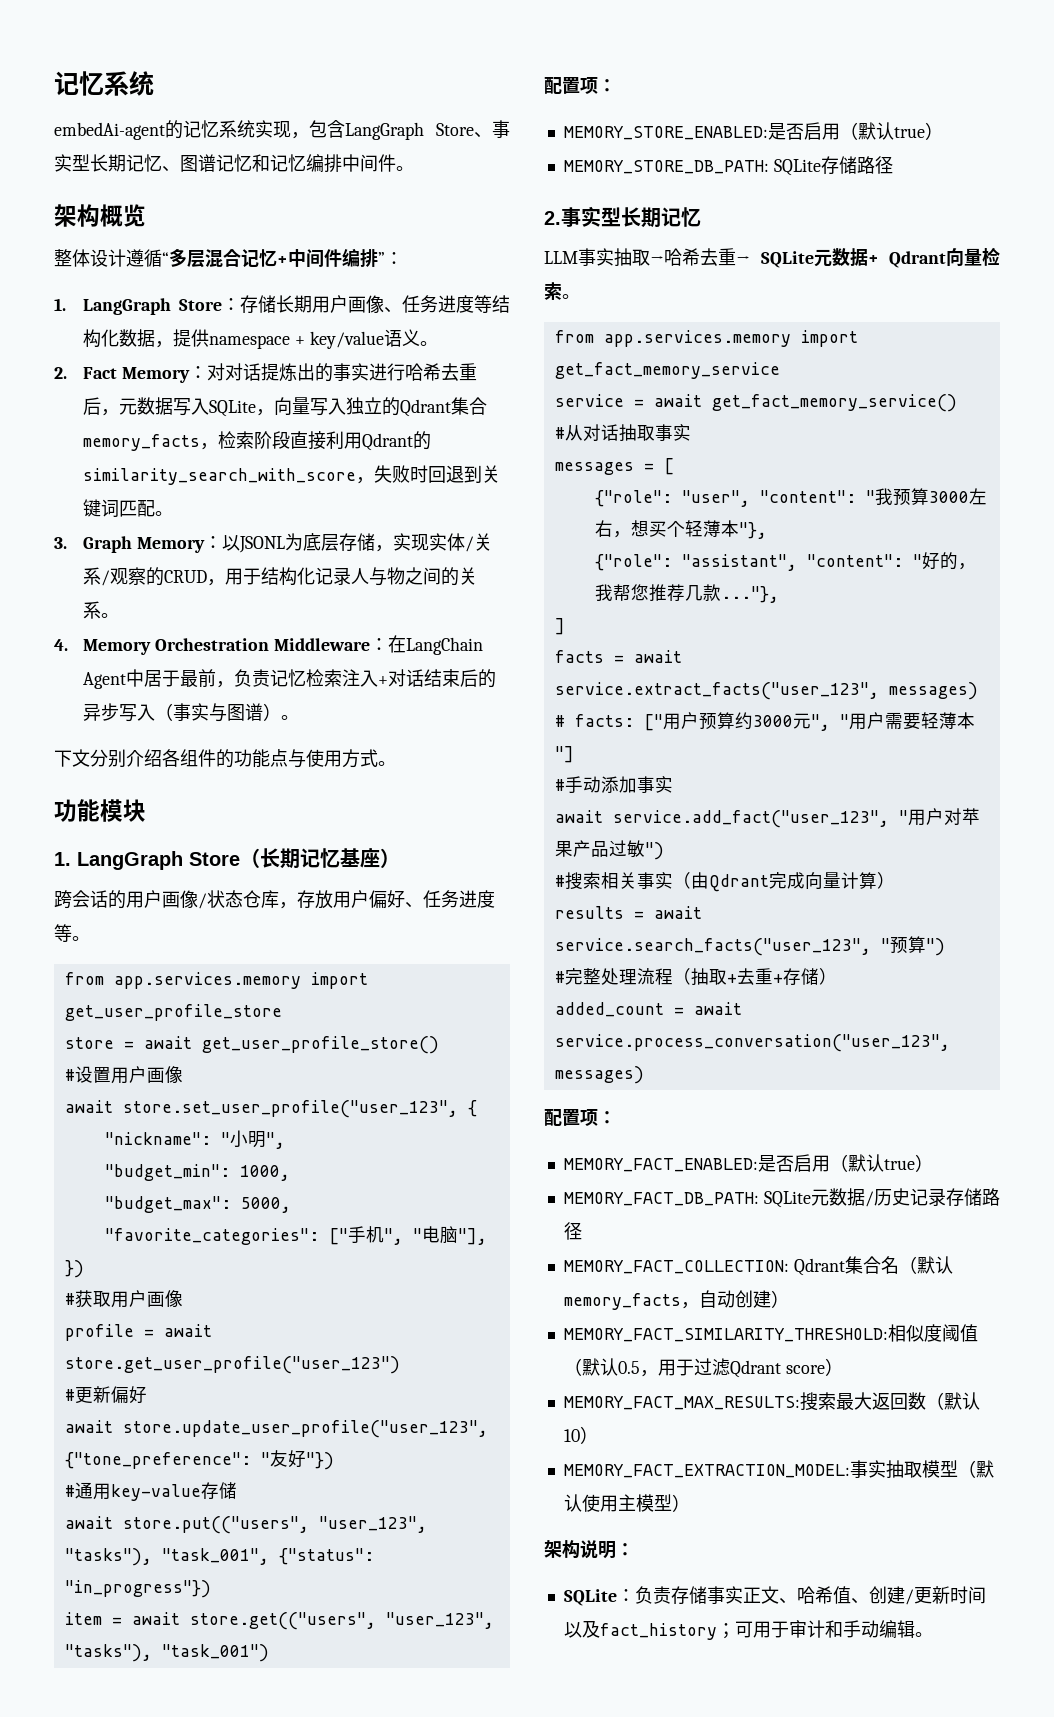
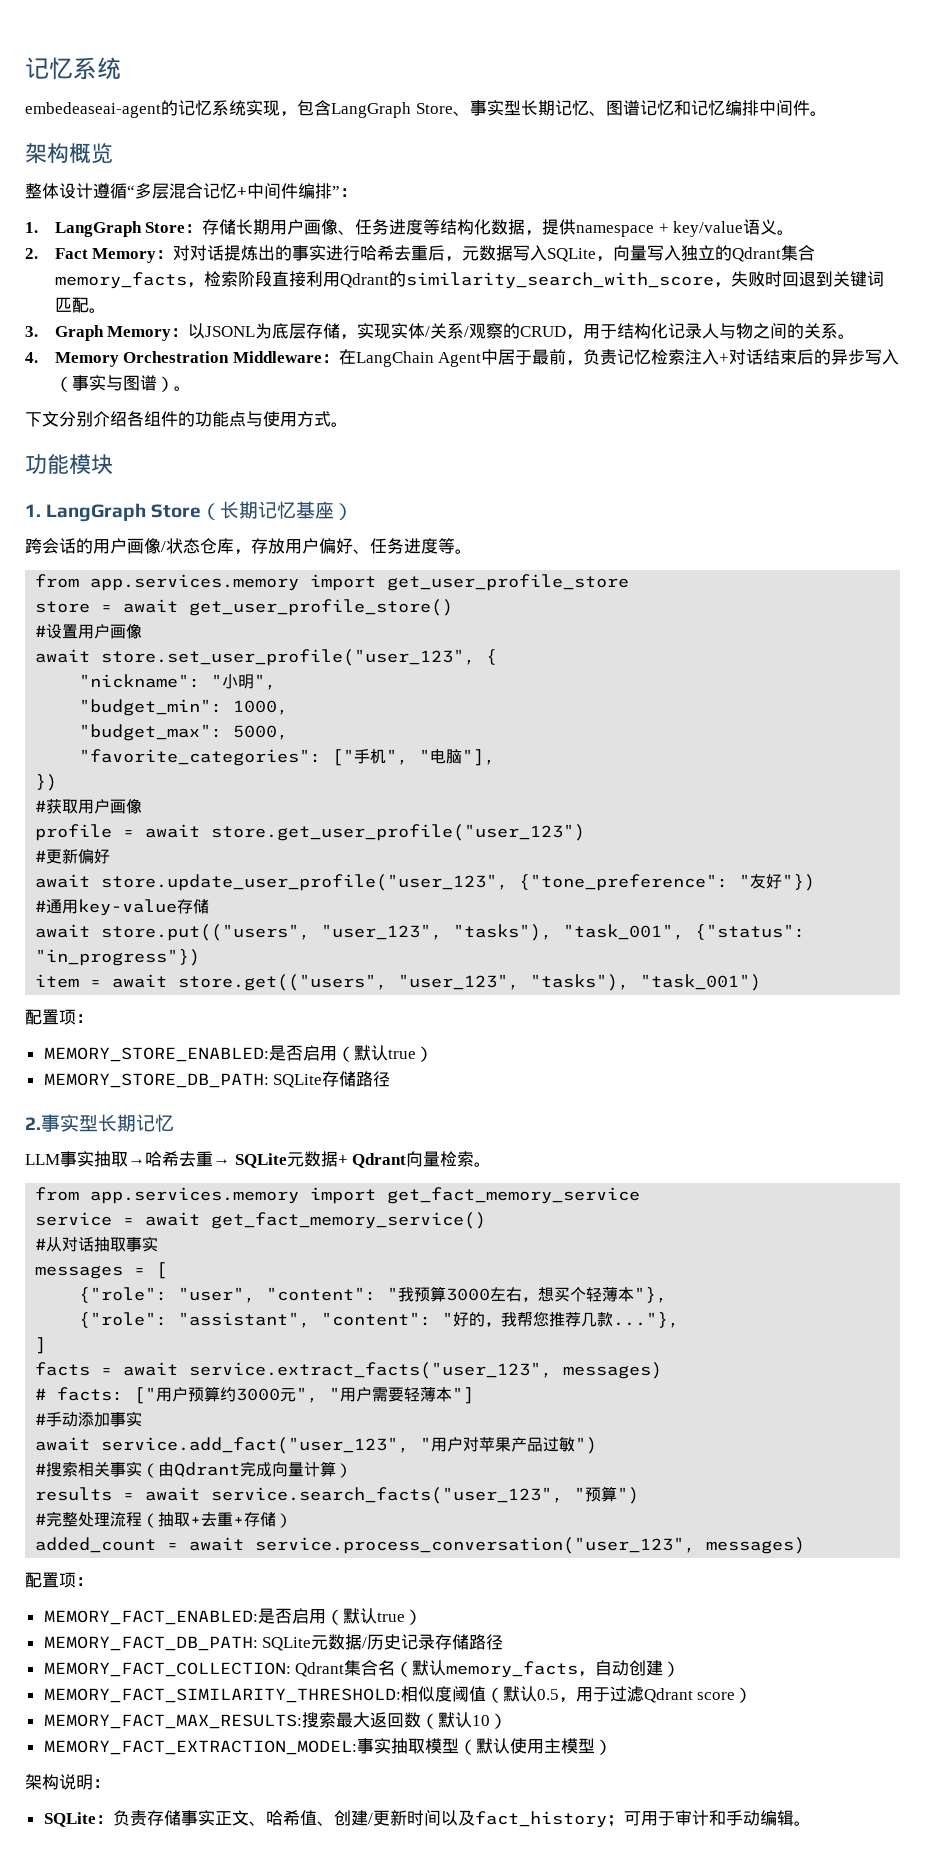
[54,122,165,140] embedAi-agent -> [25,102,161,118] embedeaseai-agent

